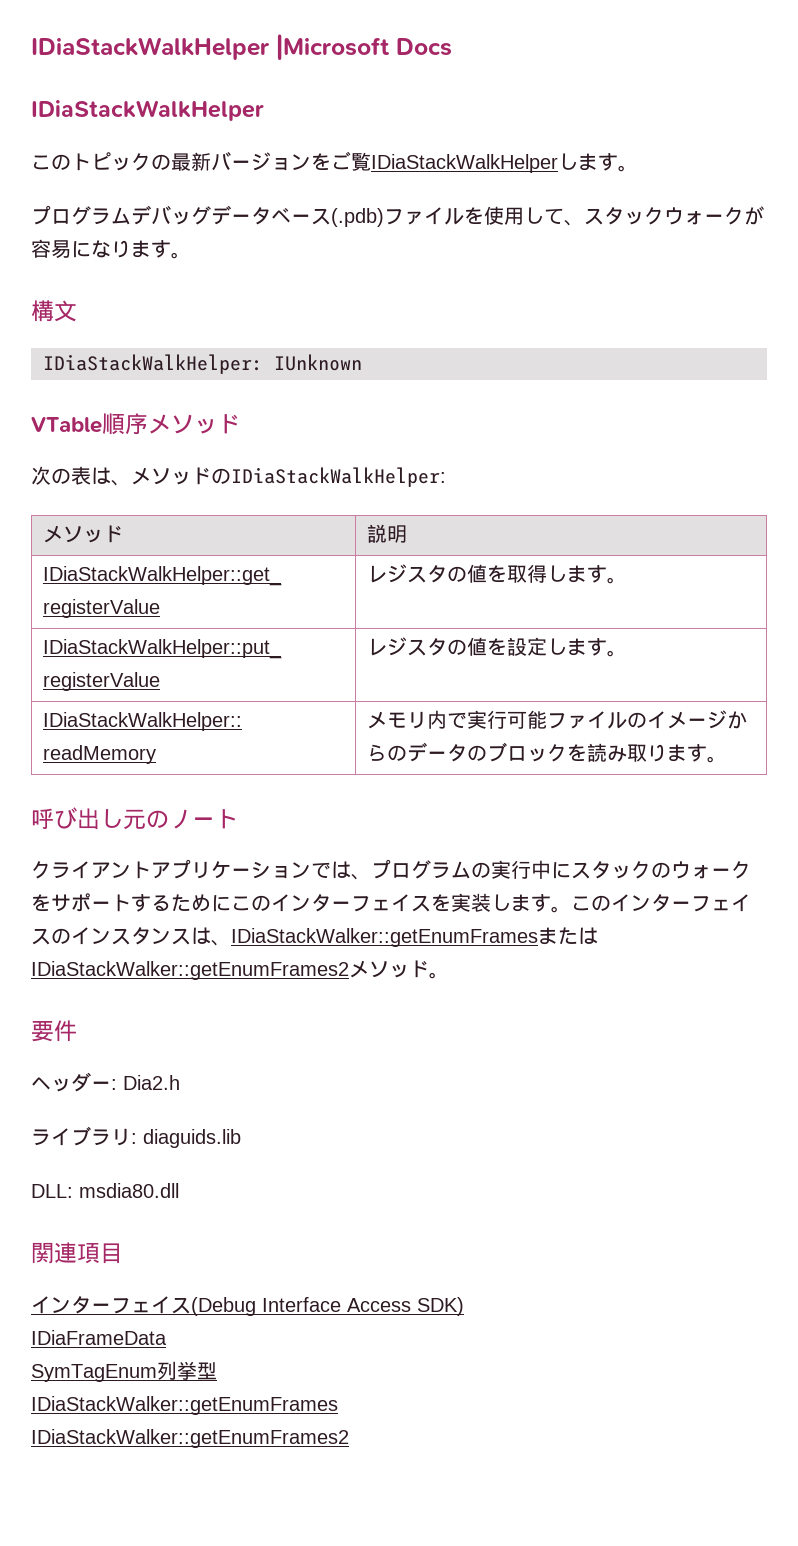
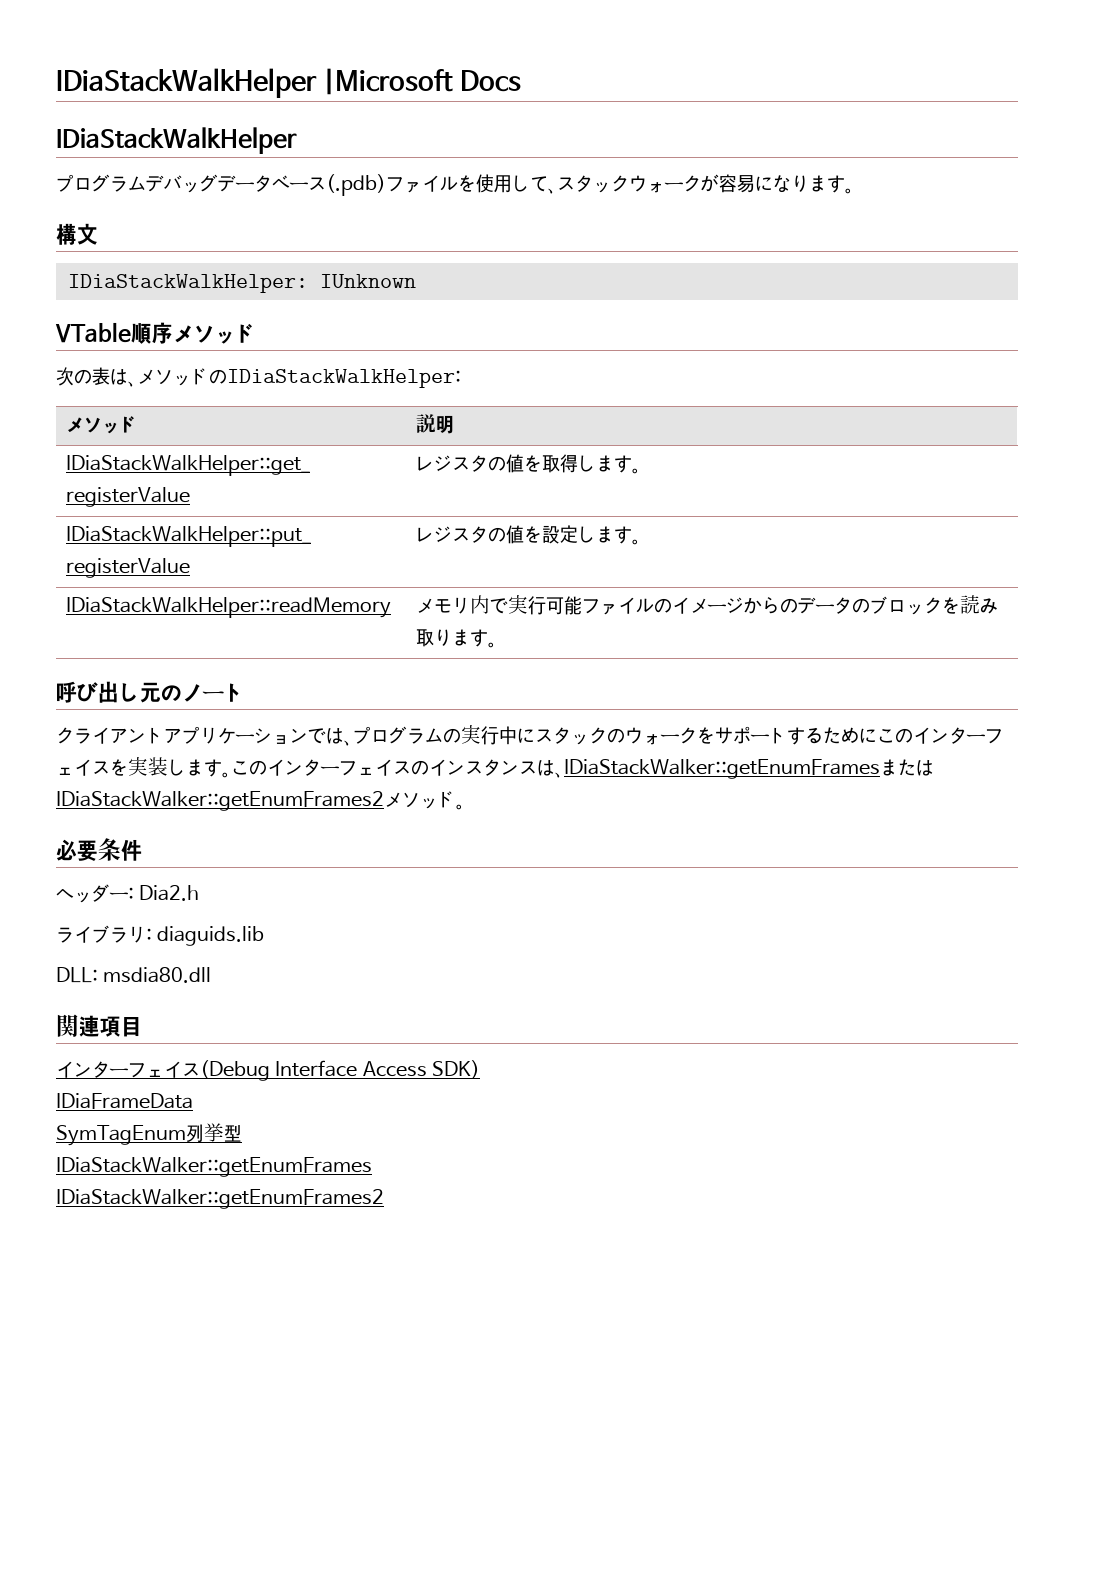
[31,151,638,173] // このトピックの最新バージョンをご覧IDiaStackWalkHelperします。 -> (297, 140) none
[31,1021,54,1042] 要 -> [56,838,121,861] 必要条

